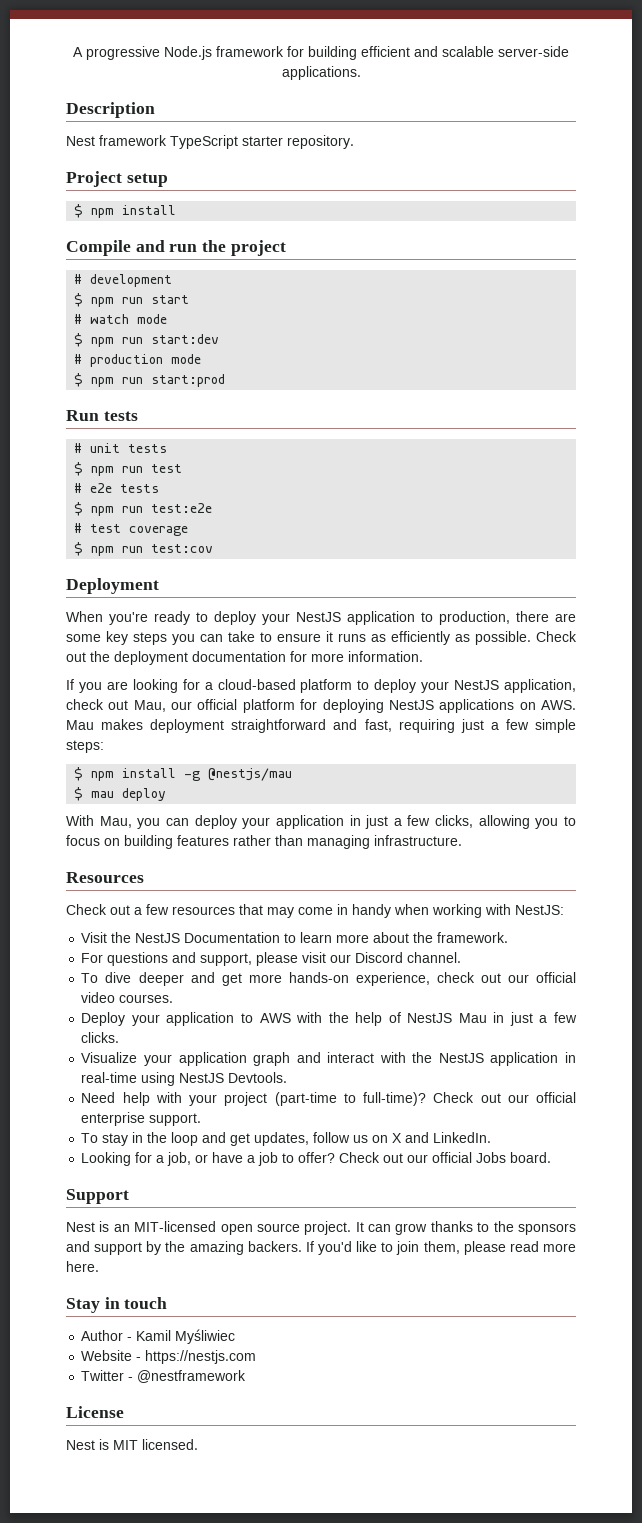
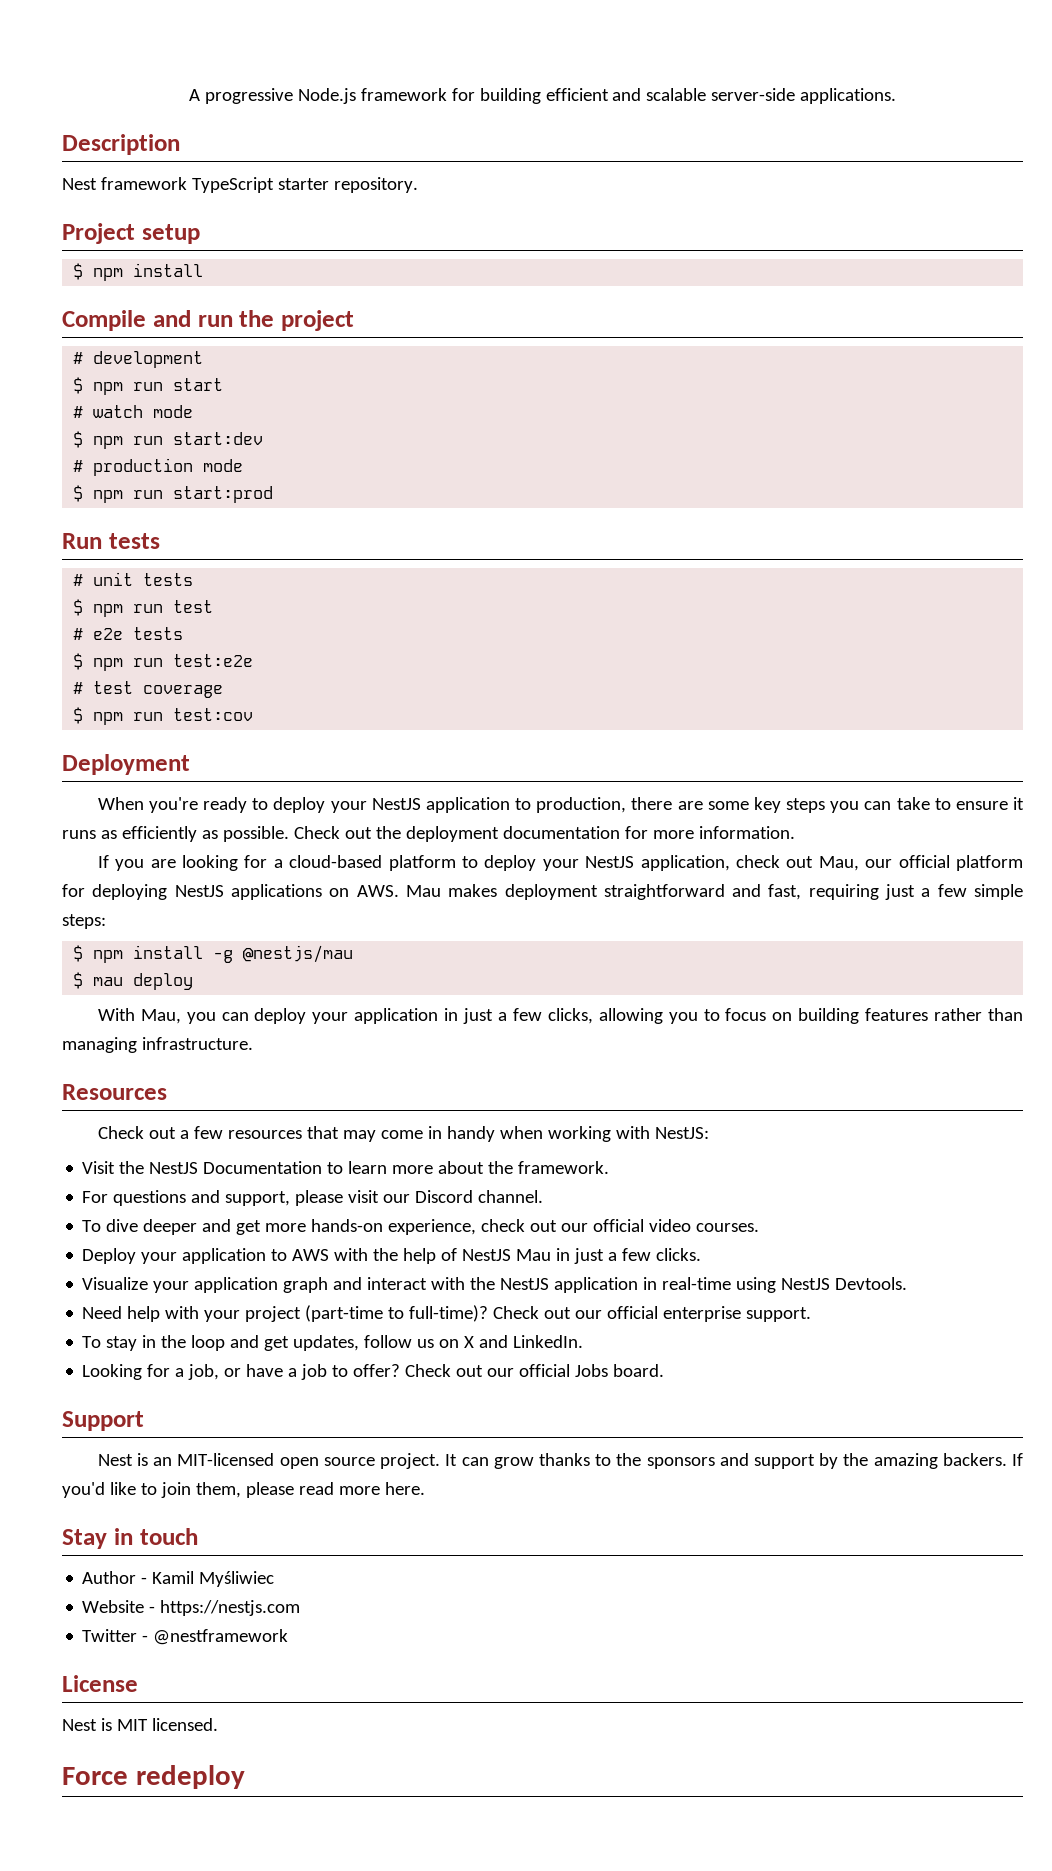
(198, 1444) none -> [62,1765,245,1789] // Force redeploy

